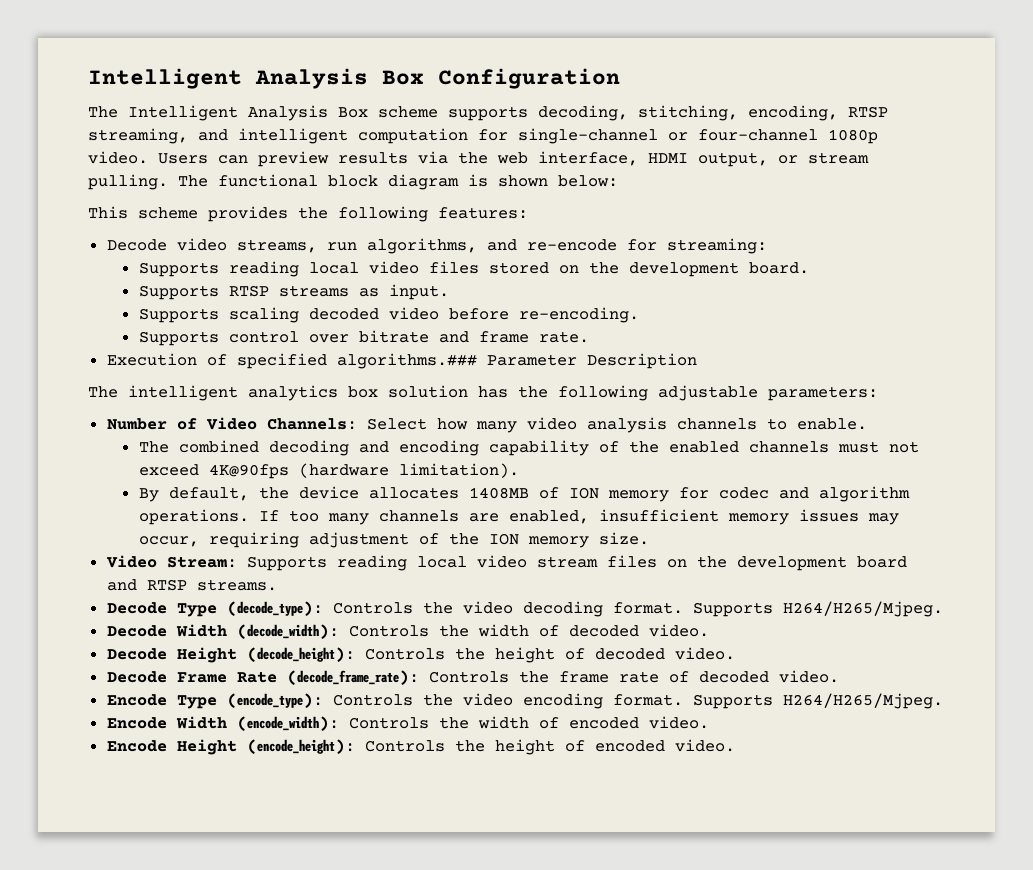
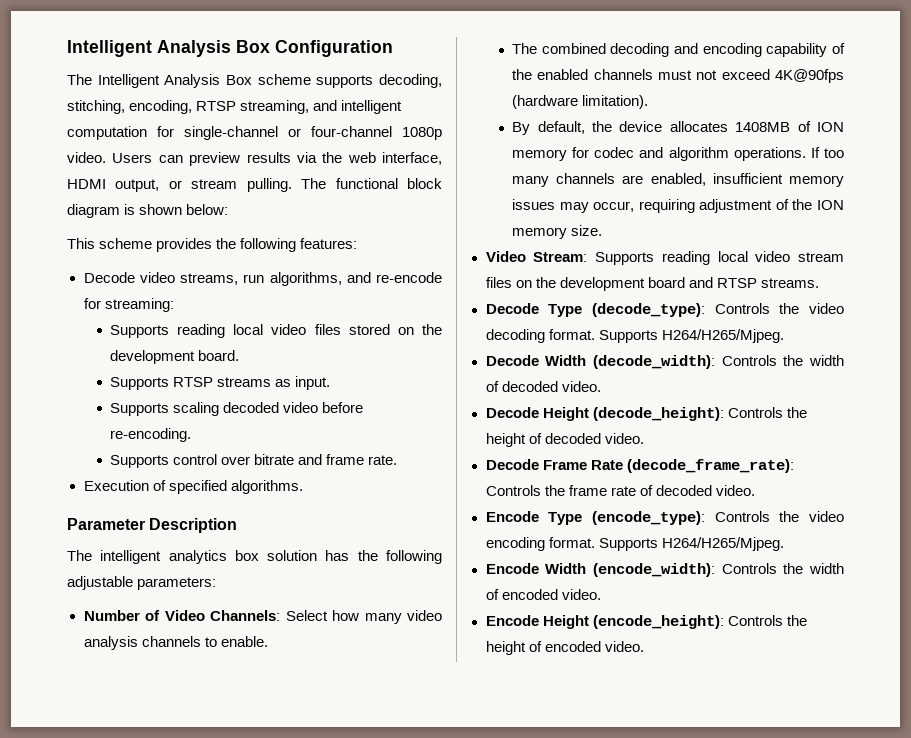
[336,353,477,369] algorithms.### -> [230,480,303,494] algorithms. //

